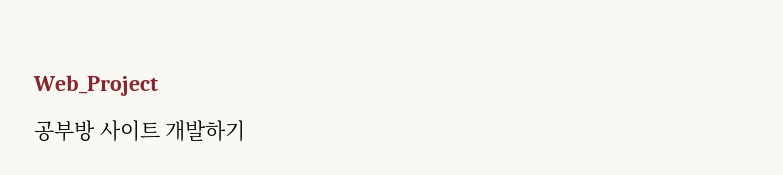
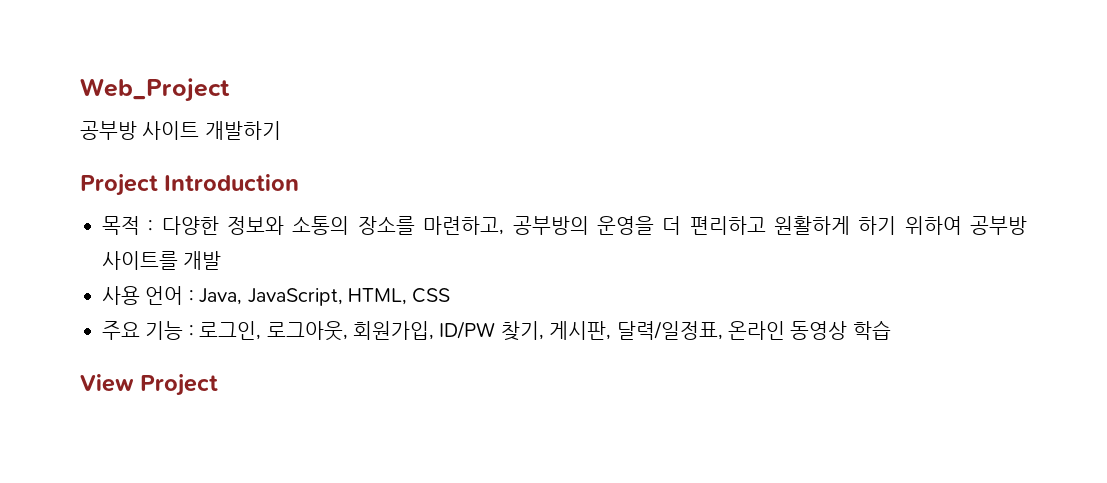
(246, 131) none -> [80,174,300,196] [102,216,1027,235] [102,251,222,270] [102,286,451,306] [102,320,891,341] [80,374,219,396] // Project Introduction // 목적 : 다양한 정보와 소통의 장소를 마련하고, 공부방의 운영을 더 편리하고 원활하게 하기 위하여 공부방 사이트를 개발 // 사용 언어 : Java, JavaScript, HTML, CSS // 주요 기능 : 로그인, 로그아웃, 회원가입, ID/PW 찾기, 게시판, 달력/일정표, 온라인 동영상 학습 // View Project

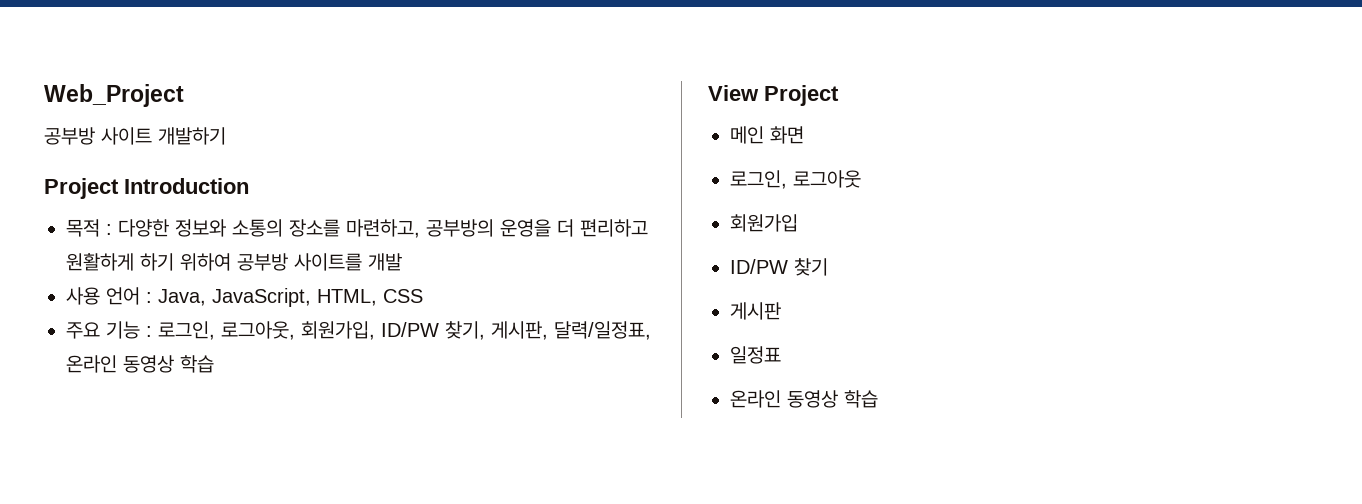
(219, 385) none -> [730,126,804,144] [730,170,861,189] [730,214,798,232] [730,258,828,276] [730,302,781,320] [730,346,781,364] [730,390,878,408] // 메인 화면 // 로그인, 로그아웃 // 회원가입 // ID/PW 찾기 // 게시판 // 일정표 // 온라인 동영상 학습

